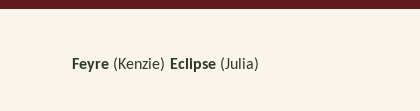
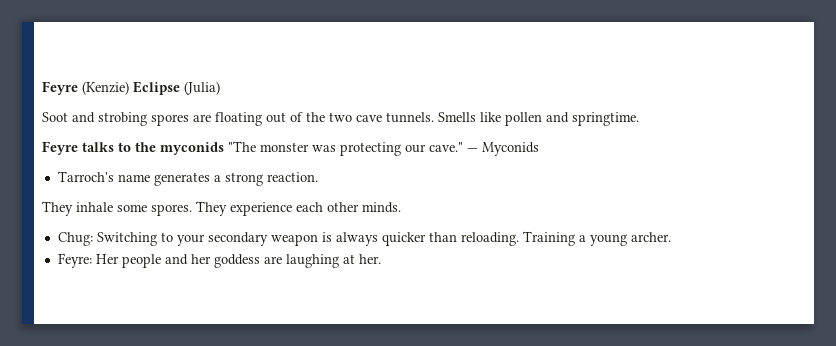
(259, 64) none -> [42,112,639,126] [42,141,539,156] [57,171,318,186] [42,201,401,216] [57,231,671,246] [57,253,381,268] // Soot and strobing spores are floating out of the two cave tunnels. Smells like pollen and springtime. // Feyre talks to the myconids "The monster was protecting our cave." — Myconids // Tarroch's name generates a strong reaction. // They inhale some spores. They experience each other minds. // Chug: Switching to your secondary weapon is always quicker than reloading. Training a young archer. // Feyre: Her people and her goddess are laughing at her.

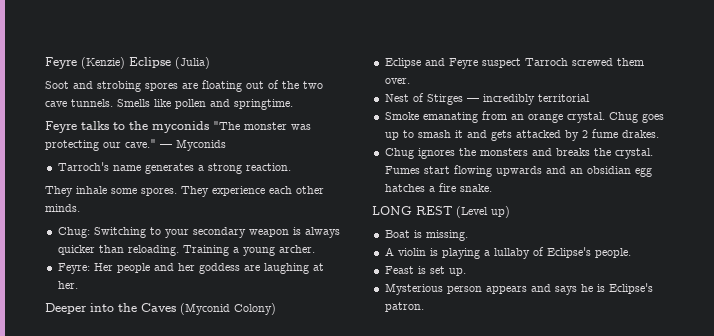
(381, 259) none -> [45,303,276,315] [384,58,644,69] [384,78,410,84] [384,93,590,105] [384,111,664,123] [384,129,659,141] [384,148,653,159] [384,165,652,177] [384,183,492,192] [372,206,510,218] [384,230,468,241] [384,247,631,259] [384,266,466,276] [384,283,653,295] [384,302,424,312] // Deeper into the Caves (Myconid Colony) // Eclipse and Feyre suspect Tarroch screwed them over. // Nest of Stirges — incredibly territorial // Smoke emanating from an orange crystal. Chug goes up to smash it and gets attacked by 2 fume drakes. // Chug ignores the monsters and breaks the crystal. Fumes start flowing upwards and an obsidian egg hatches a fire snake. // LONG REST (Level up) // Boat is missing. // A violin is playing a lullaby of Eclipse's people. // Feast is set up. // Mysterious person appears and says he is Eclipse's patron.

